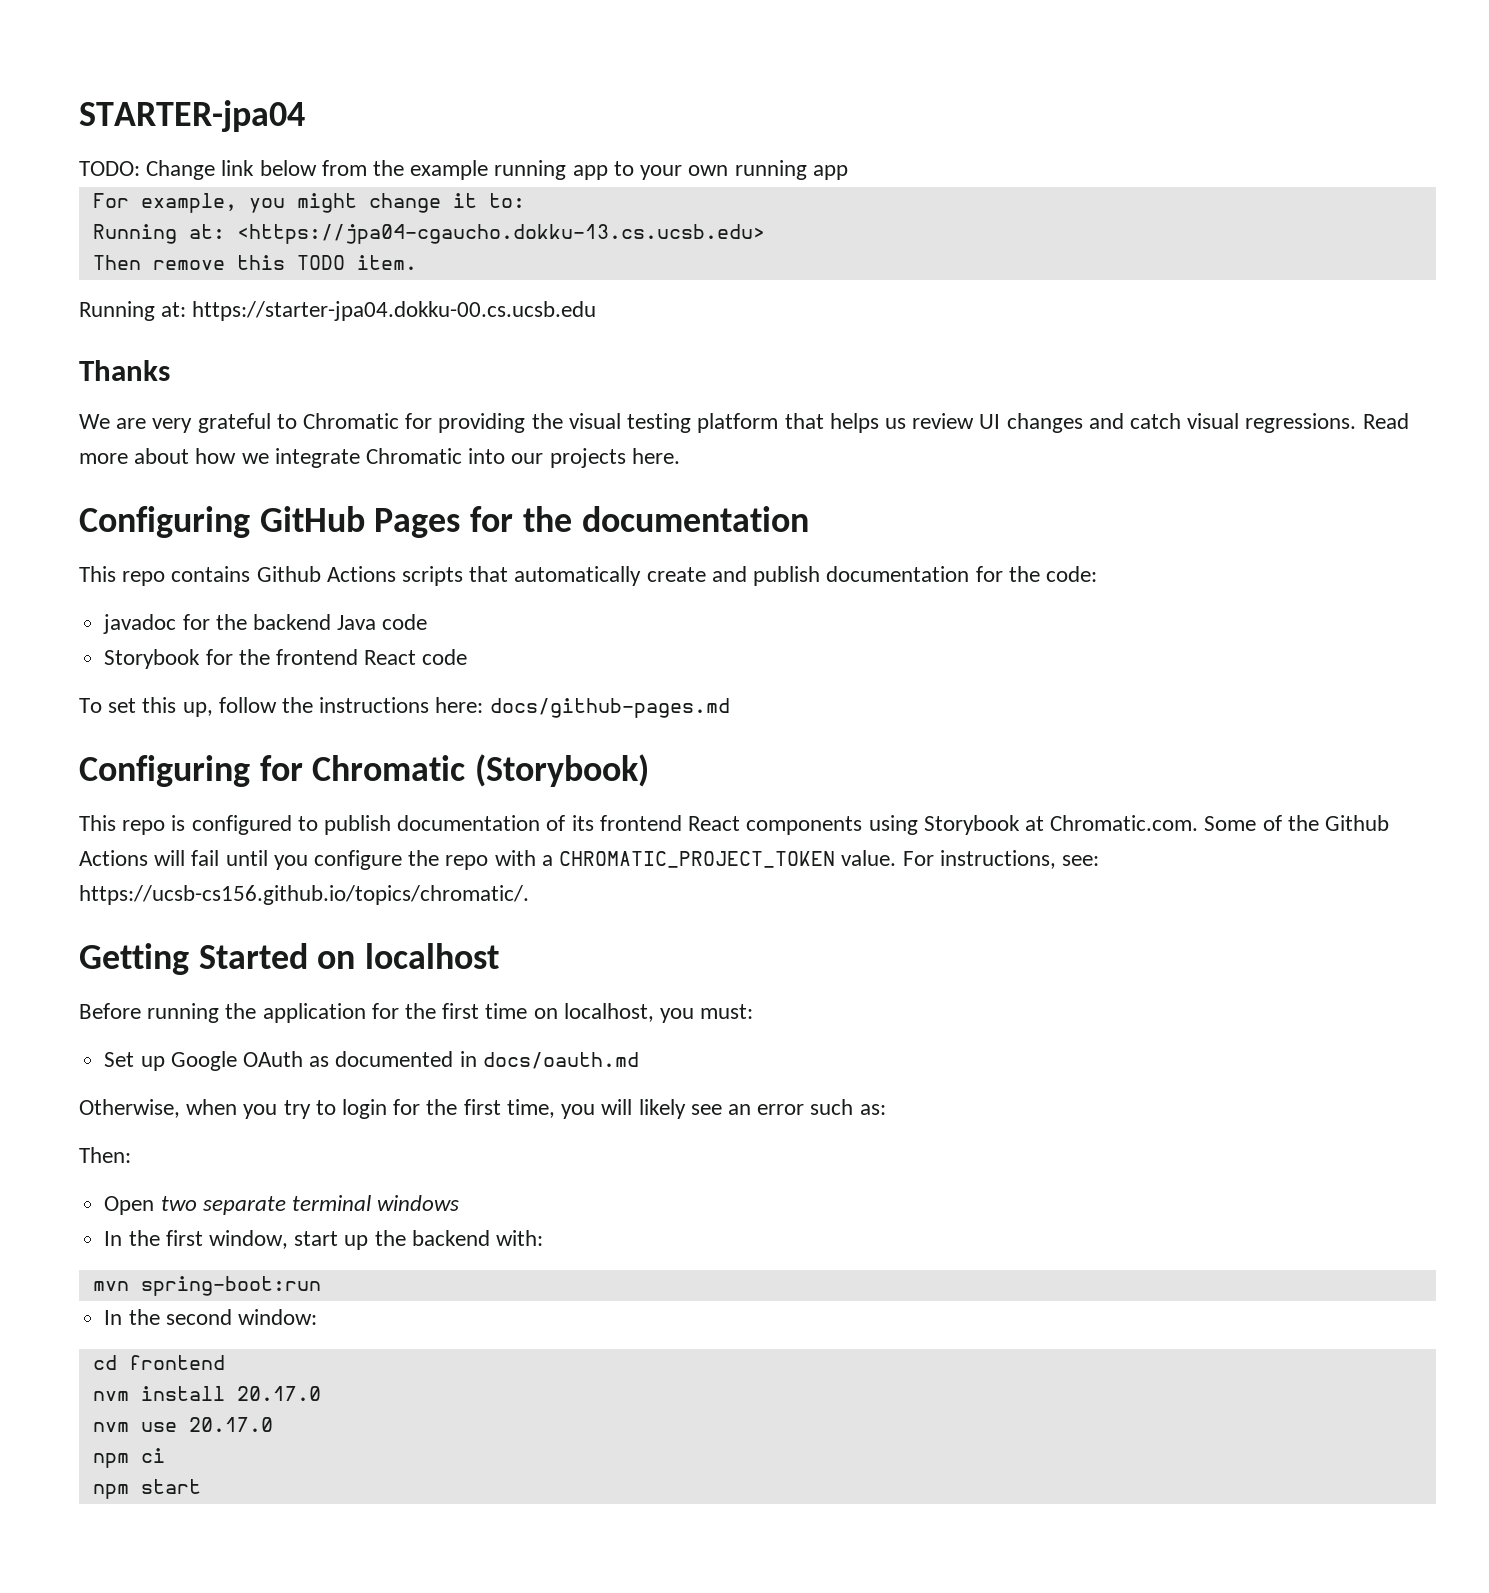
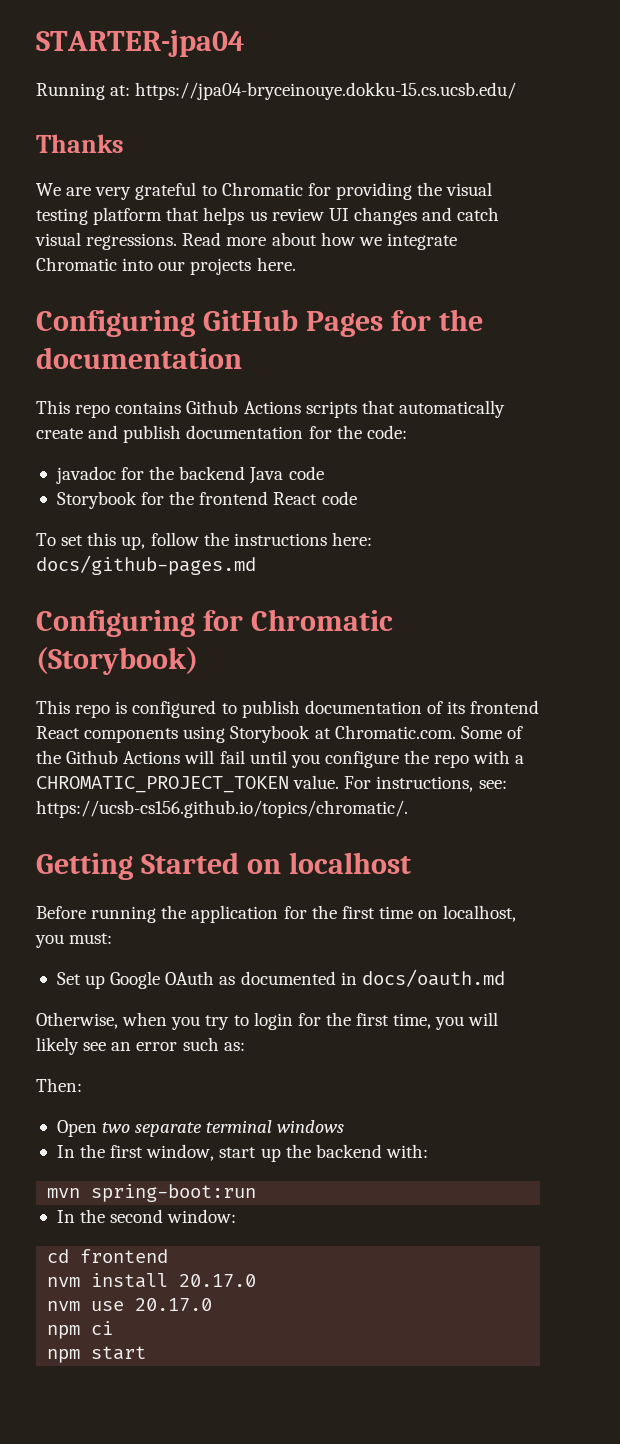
[79,160,848,180] [92,193,525,213] [92,224,765,244] [92,255,417,270] [79,301,597,321] TODO: Change link below from the example running app to your own running app // For example, you might change it to: // Running at: <https://jpa04-cgaucho.dokku-13.cs.ucsb.edu> // Then remove this TODO item. // Running at: https://starter-jpa04.dokku-00.cs.ucsb.edu -> [36,82,517,100] Running at: https://jpa04-bryceinouye.dokku-15.cs.ucsb.edu/

